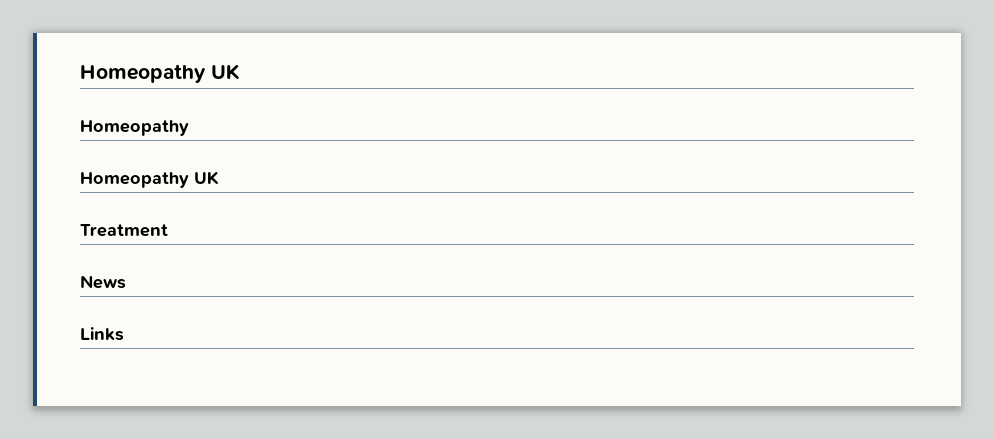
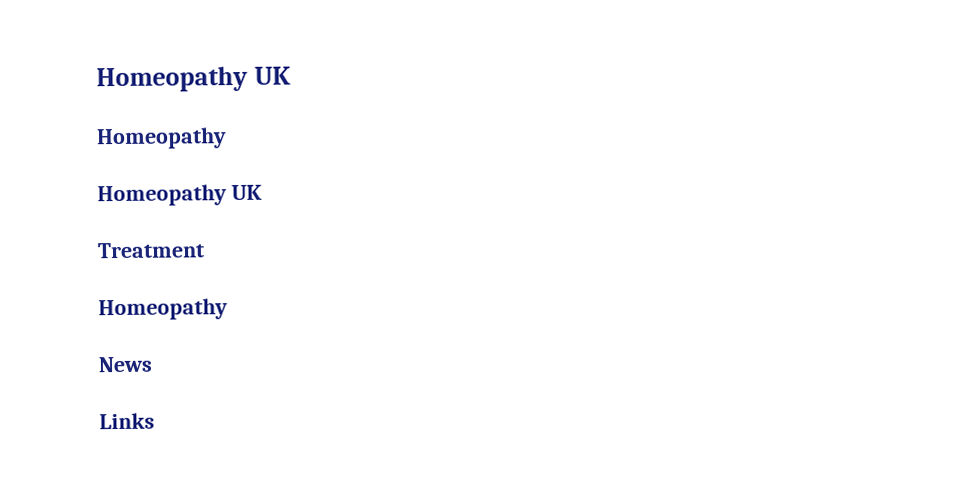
(168, 230) none -> [98,298,228,321] // Homeopathy

